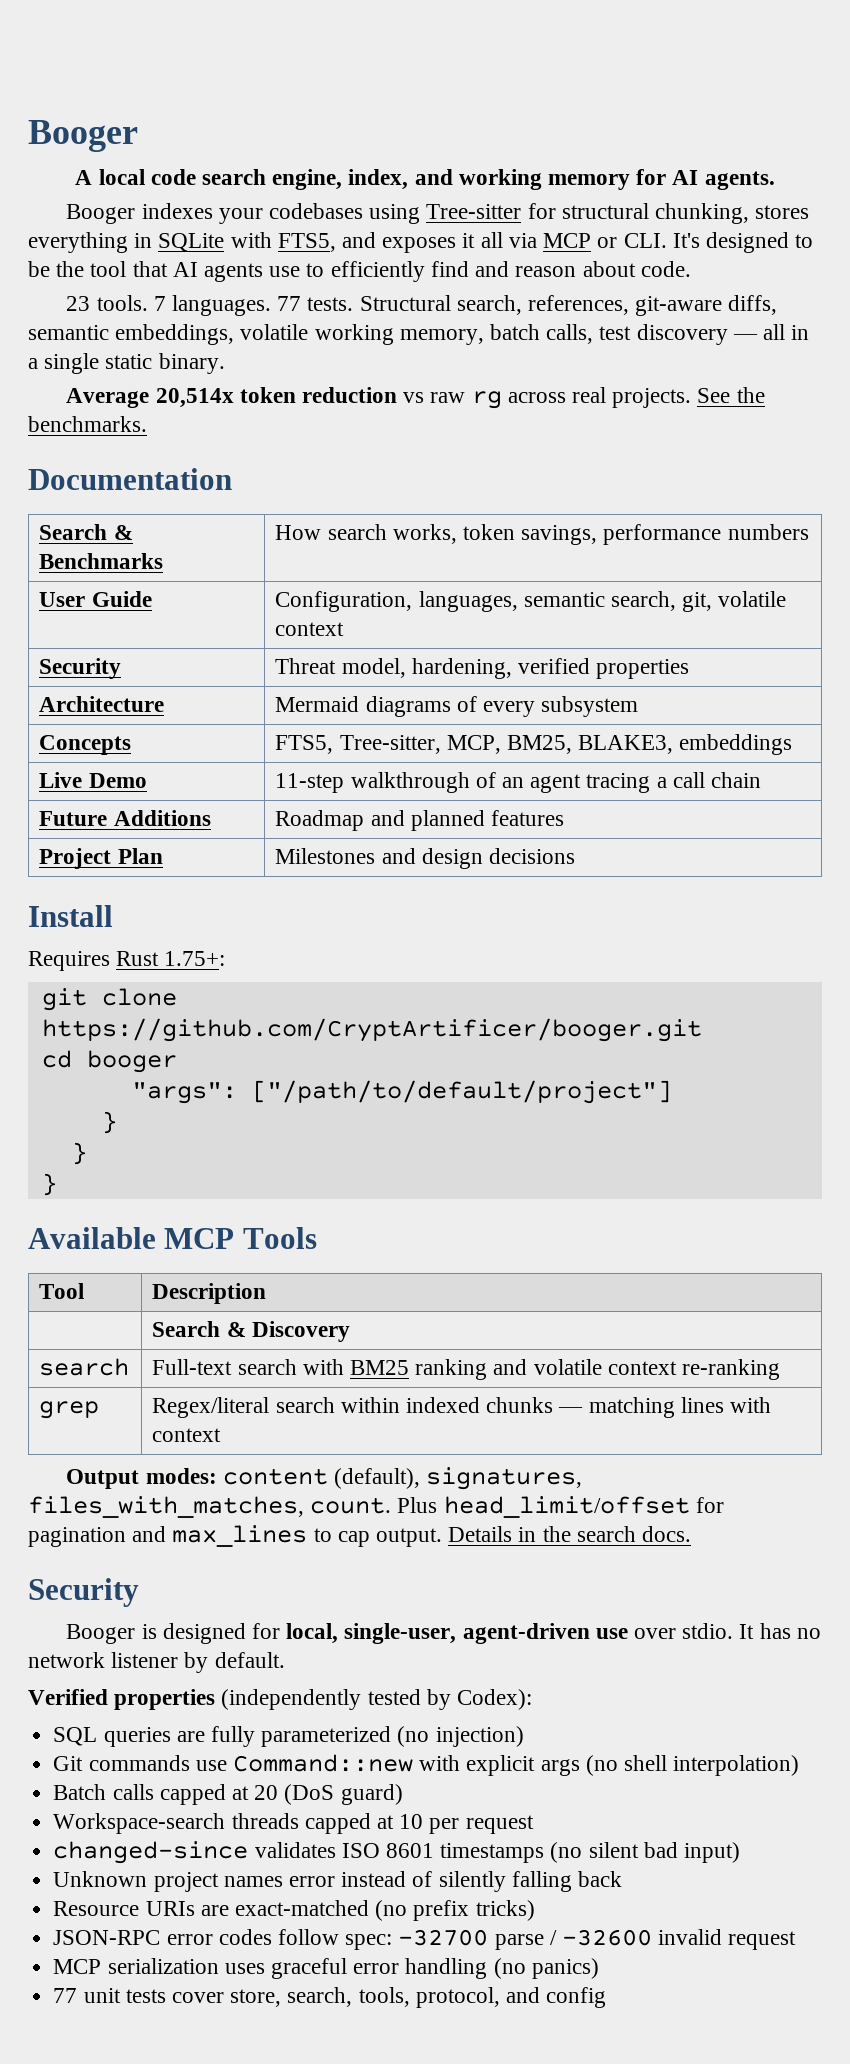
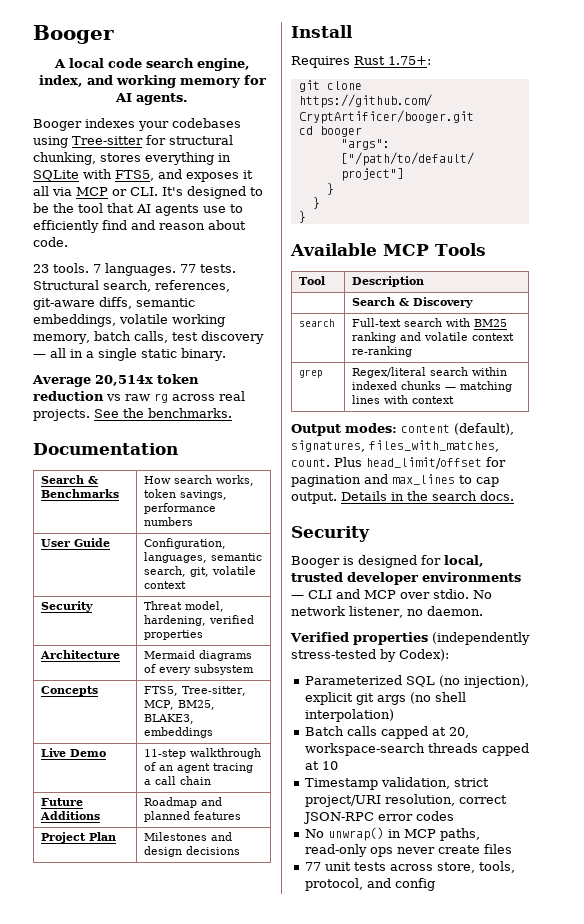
[344,1623,821,1644] [28,1652,285,1673] single-user, agent-driven use over stdio. It has no network listener by default. -> [291,572,521,585] [291,589,492,599] [291,606,483,618] trusted developer environments — CLI and MCP over stdio. No network listener, no daemon.
[367,1689,421,1705] tested -> [291,649,376,659] stress-tested
[53,1726,524,1747] [53,1754,536,1776] SQL queries are fully parameterized (no injection) // Git commands use Command::new with explicit -> [304,675,529,688] [304,692,374,705] Parameterized SQL (no injection), explicit git
[254,1784,403,1805] [53,1813,226,1834] 20 (DoS guard) // Workspace-search -> [448,727,469,738] [304,743,425,756] 20, workspace-search
[429,1815,534,1834] [53,1841,740,1864] [53,1871,622,1892] [53,1900,535,1921] [53,1929,797,1950] [53,1958,599,1979] per request // changed-since validates ISO 8601 timestamps (no silent bad input) // Unknown project names error instead of silently falling back // Resource URIs are exact-matched (no prefix tricks) // JSON-RPC error codes follow spec: -32700 parse / -32600 invalid request // MCP serialization uses graceful error handling (no panics) -> [304,777,489,790] [304,794,507,807] [302,811,454,824] [304,827,480,841] [304,844,512,857] // Timestamp validation, strict project/URI resolution, correct JSON-RPC error codes // No unwrap() in MCP paths, read-only ops never create files
[171,1987,353,2007] cover store, search, -> [389,862,475,873] across store,

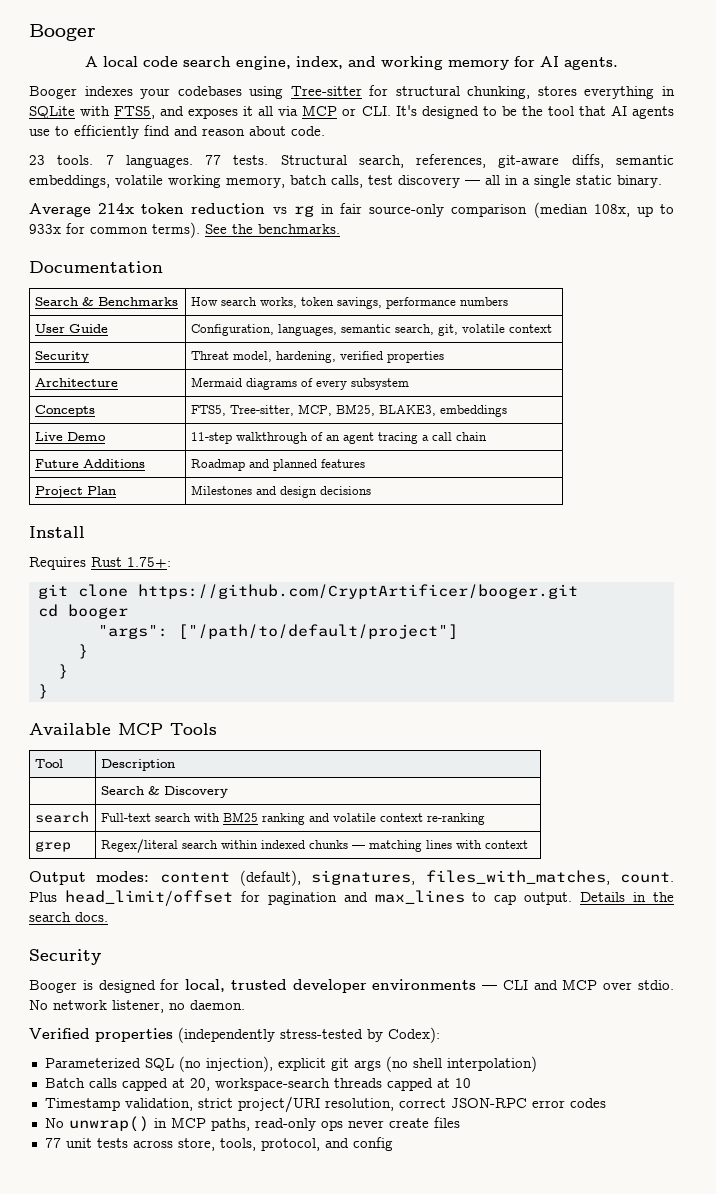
[95,375,153,386] 20,514x -> [98,203,135,214] 214x
[125,391,245,403] [33,409,90,421] raw rg across real projects. -> [293,202,674,218] [29,222,200,238] rg in fair source-only comparison (median 108x, up to 933x for common terms).

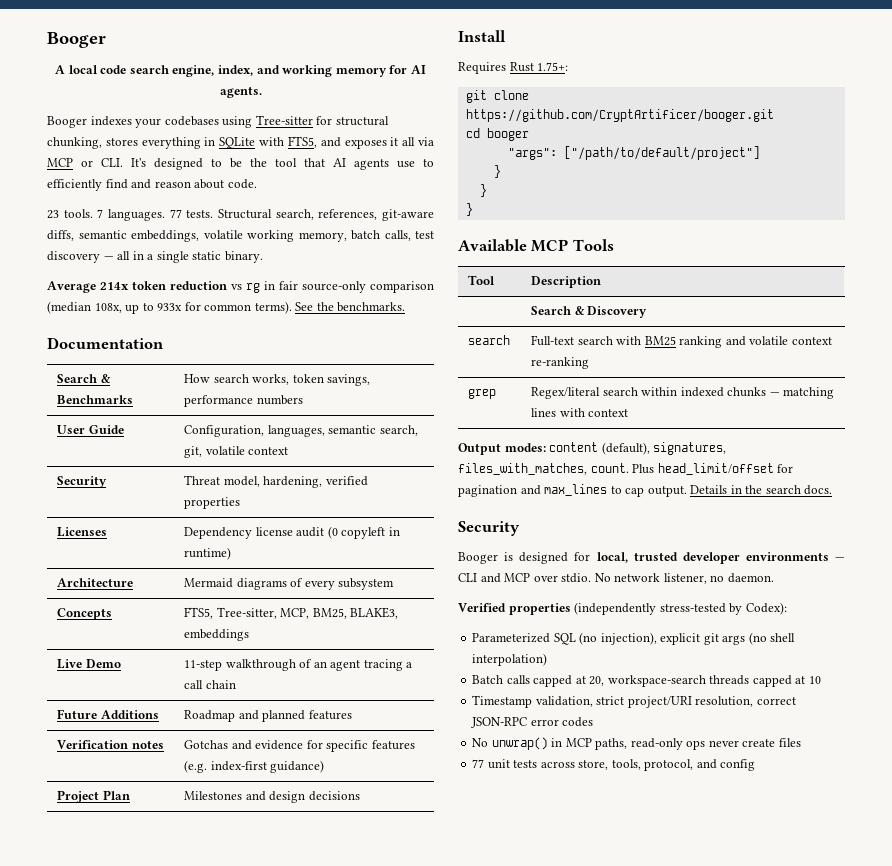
(444, 357) none -> [57,527,108,537] [184,526,400,539] [184,547,232,560] // Licenses | Dependency license audit (0 copyleft in runtime)
(365, 463) none -> [57,740,164,749] [184,740,415,752] [184,760,325,773] // Verification notes | Gotchas and evidence for specific features (e.g. index-first guidance)

